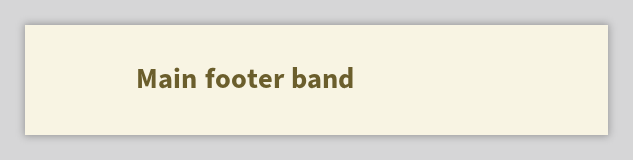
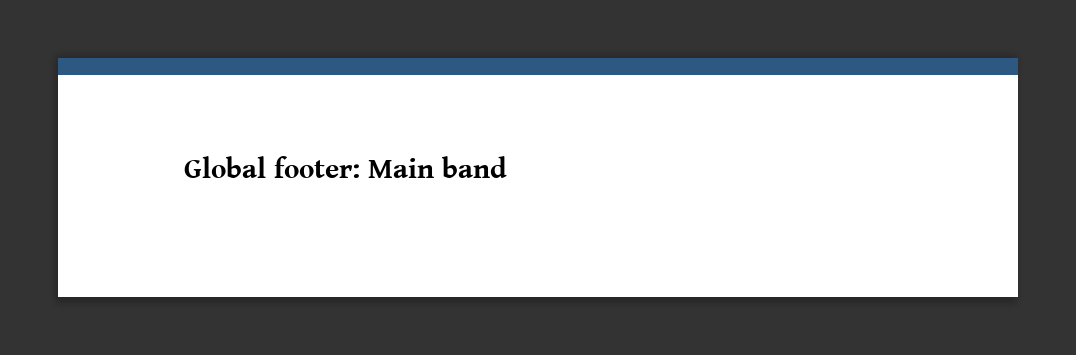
[136,67,285,89] Main footer -> [184,156,434,178] Global footer: Main

